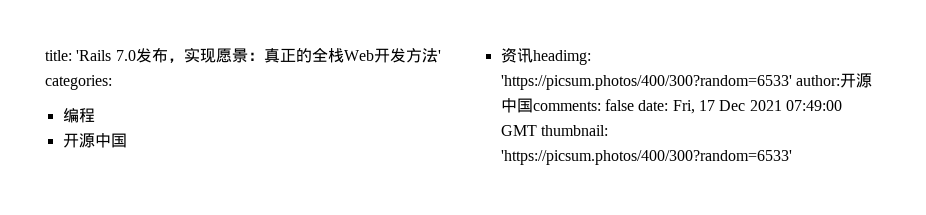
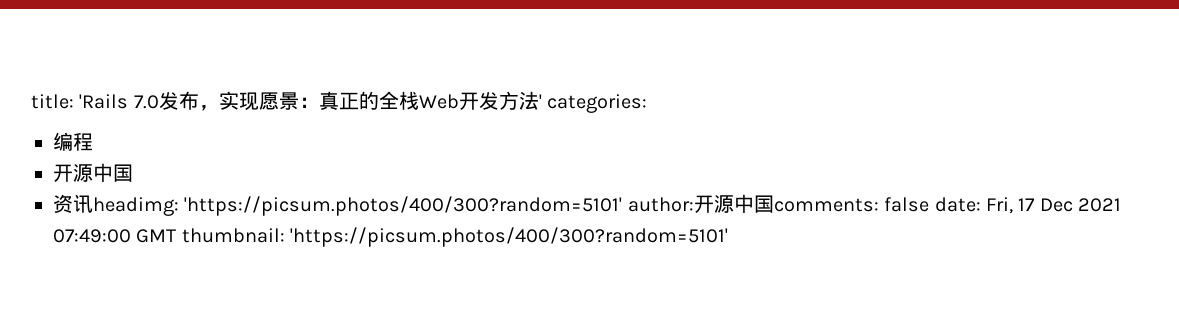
[500,75,792,90] 'https://picsum.photos/400/300?random=6533' -> [184,196,623,216] 'https://picsum.photos/400/300?random=5101'
[500,150,792,165] 'https://picsum.photos/400/300?random=6533' -> [290,227,729,247] 'https://picsum.photos/400/300?random=5101'

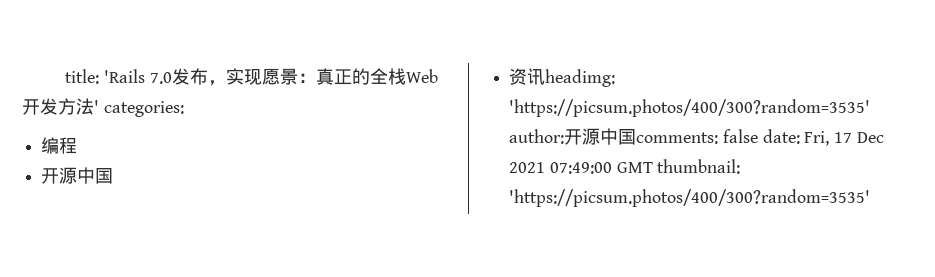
[184,196,623,216] 'https://picsum.photos/400/300?random=5101' -> [509,99,871,117] 'https://picsum.photos/400/300?random=3535'
[290,227,729,247] 'https://picsum.photos/400/300?random=5101' -> [509,189,871,207] 'https://picsum.photos/400/300?random=3535'

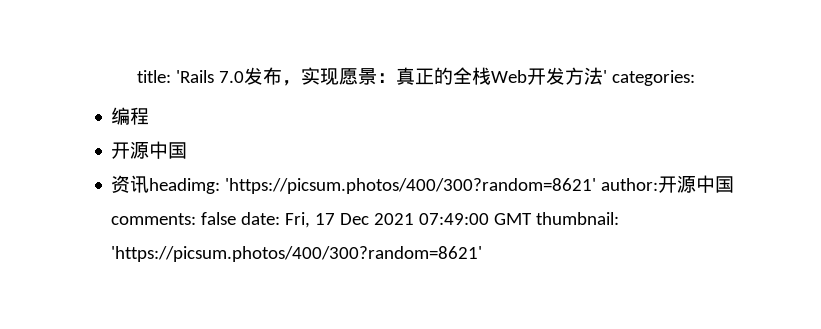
[509,99,871,117] 'https://picsum.photos/400/300?random=3535' -> [225,178,597,194] 'https://picsum.photos/400/300?random=8621'
[509,189,871,207] 'https://picsum.photos/400/300?random=3535' -> [111,246,483,262] 'https://picsum.photos/400/300?random=8621'

